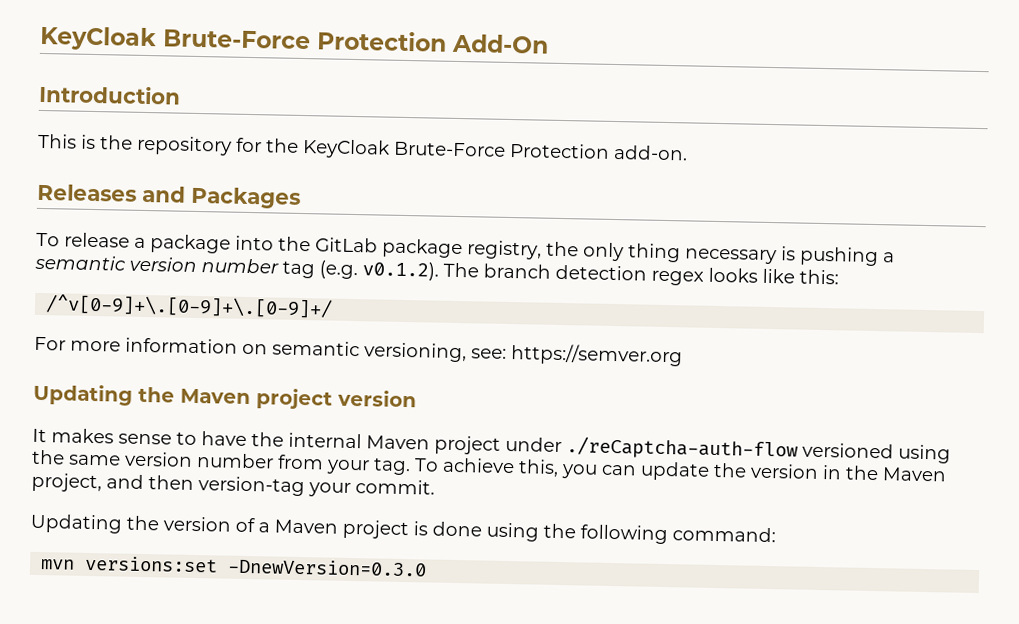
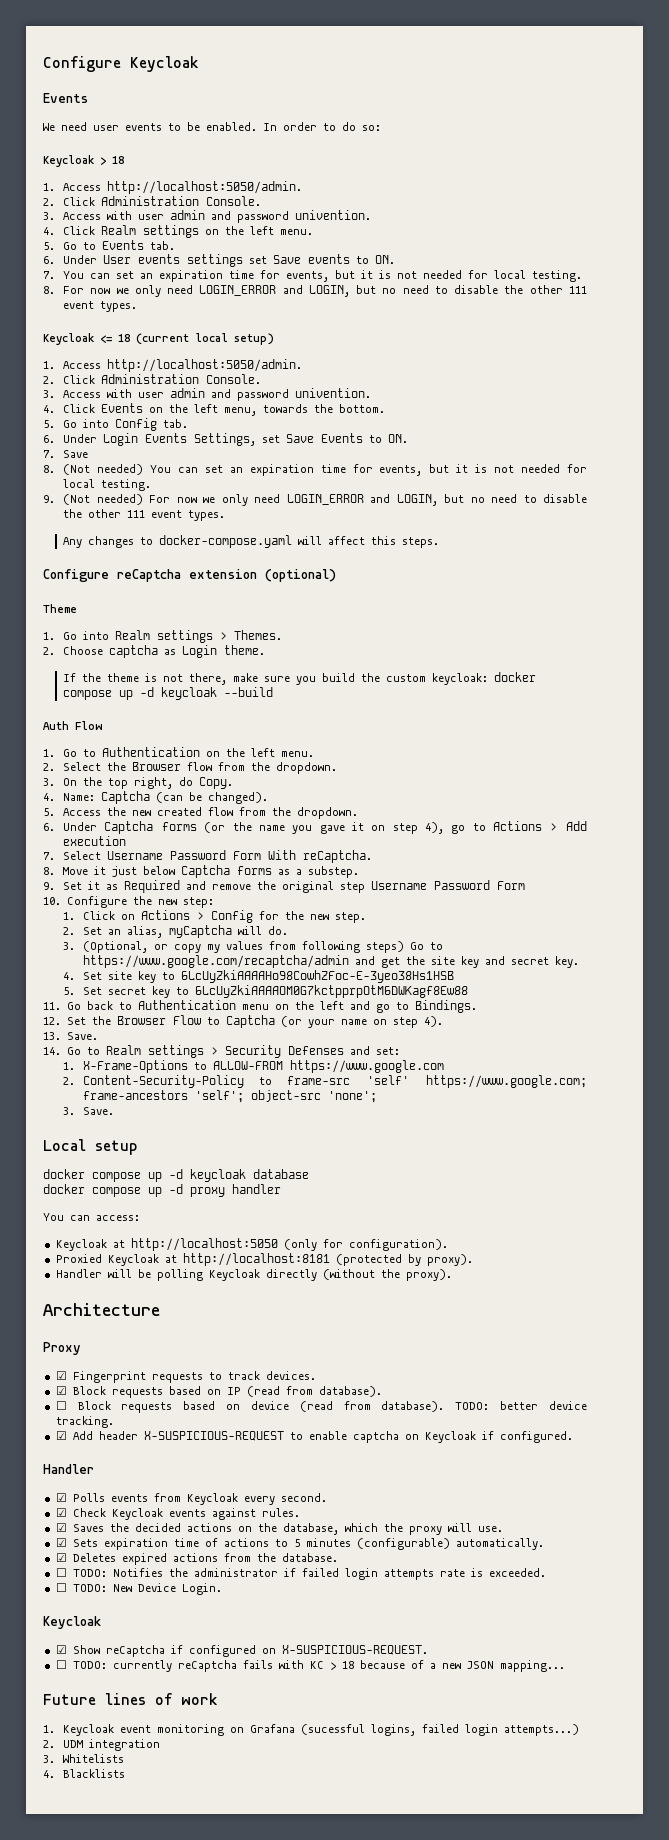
[39,25,549,54] [38,84,181,105] [38,133,688,161] [37,183,301,209] [36,232,895,267] [34,254,839,286] [45,294,334,319] [34,336,683,367] [33,383,417,410] [32,428,951,464] [31,449,947,482] [31,472,435,497] [30,513,776,545] [40,555,428,577] KeyCloak Brute-Force Protection Add-On // Introduction // This is the repository for the KeyCloak Brute-Force Protection add-on. // Releases and Packages // To release a package into the GitLab package registry, the only thing necessary is pushing a semantic version number tag (e.g. v0.1.2). The branch detection regex looks like this: // /^v[0-9]+\.[0-9]+\.[0-9]+/ // For more information on semantic versioning, see: https://semver.org // Updating the Maven project version // It makes sense to have the internal Maven project under ./reCaptcha-auth-flow versioned using the same version number from your tag. To achieve this, you can update the version in the Maven project, and then version-tag your commit. // Updating the version of a Maven project is done using the following command: // mvn versions:set -DnewVersion=0.3.0 -> [43,56,199,72] [43,93,88,103] [43,122,381,131] [43,155,124,167] [43,181,303,194] [43,196,262,206] [43,210,372,223] [43,225,314,238] [43,240,176,250] [43,254,396,267] [43,270,583,282] [43,285,587,297] [63,301,138,312] [43,333,274,345] [43,359,303,372] [43,374,262,384] [43,388,372,401] [43,403,386,416] [43,418,189,431] [43,433,409,446] [43,450,89,458] [43,464,587,476] [63,479,152,491] [43,494,587,506] [63,509,226,521] [63,535,440,548] [43,569,336,582] [43,604,77,613] [43,630,283,643] [43,645,266,658] [63,672,537,685] [63,687,274,700] [43,721,102,730] [43,747,315,757] [43,762,338,774] [43,777,234,789] [43,791,269,804] [43,807,359,819] [43,821,588,834] [63,836,127,846] [43,850,373,863] [43,865,360,878] [43,880,526,893] [43,896,214,908] [63,910,367,923] [63,925,289,938] [63,941,444,953] [83,955,580,968] [63,970,455,983] [63,985,469,998] [43,1000,477,1013] [43,1015,443,1028] [43,1032,98,1040] [43,1045,400,1058] [63,1060,445,1073] [63,1075,587,1088] [83,1090,378,1103] [63,1107,115,1115] [43,1139,138,1155] [43,1169,309,1182] [43,1184,281,1197] [43,1213,140,1221] [55,1238,448,1251] [55,1253,473,1266] [55,1269,452,1281] [43,1303,160,1316] [43,1342,81,1355] [55,1371,316,1383] [55,1386,382,1398] [55,1401,588,1413] [55,1416,114,1428] [55,1431,573,1443] [43,1464,94,1474] [55,1493,327,1505] [55,1508,300,1520] [55,1523,503,1535] [55,1538,544,1550] [55,1553,338,1565] [55,1568,546,1580] [55,1583,222,1595] [43,1616,101,1629] [55,1645,428,1657] [55,1660,565,1672] [43,1693,218,1705] [43,1724,580,1736] [43,1739,161,1751] [43,1754,125,1763] [43,1769,126,1778] Configure Keycloak // Events // We need user events to be enabled. In order to do so: // Keycloak > 18 // 1. Access http://localhost:5050/admin. // 2. Click Administration Console. // 3. Access with user admin and password univention. // 4. Click Realm settings on the left menu. // 5. Go to Events tab. // 6. Under User events settings set Save events to ON. // 7. You can set an expiration time for events, but it is not needed for local testing. // 8. For now we only need LOGIN_ERROR and LOGIN, but no need to disable the other 111 event types. // Keycloak <= 18 (current local setup) // 1. Access http://localhost:5050/admin. // 2. Click Administration Console. // 3. Access with user admin and password univention. // 4. Click Events on the left menu, towards the bottom. // 5. Go into Config tab. // 6. Under Login Events Settings, set Save Events to ON. // 7. Save // 8. (Not needed) You can set an expiration time for events, but it is not needed for local testing. // 9. (Not needed) For now we only need LOGIN_ERROR and LOGIN, but no need to disable the other 111 event types. // Any changes to docker-compose.yaml will affect this steps. // Configure reCaptcha extension (optional) // Theme // 1. Go into Realm settings > Themes. // 2. Choose captcha as Login theme. // If the theme is not there, make sure you build the custom keycloak: docker compose up -d keycloak --build // Auth Flow // 1. Go to Authentication on the left menu. // 2. Select the Browser flow from the dropdown. // 3. On the top right, do Copy. // 4. Name: Captcha (can be changed). // 5. Access the new created flow from the dropdown. // 6. Under Captcha forms (or the name you gave it on step 4), go to Actions > Add execution // 7. Select Username Password Form With reCaptcha. // 8. Move it just below Captcha forms as a substep. // 9. Set it as Required and remove the original step Username Password Form // 10. Configure the new step: // 1. Click on Actions > Config for the new step. // 2. Set an alias, myCaptcha will do. // 3. (Optional, or copy my values from following steps) Go to https://www.google.com/recaptcha/admin and get the site key and secret key. // 4. Set site key to 6LcUyZkiAAAAHo98CowhZFoc-E-3yeo38Hs1HSB // 5. Set secret key to 6LcUyZkiAAAAOM0G7kctpprpOtM6DWKagf8Ew88 // 11. Go back to Authentication menu on the left and go to Bindings. // 12. Set the Browser Flow to Captcha (or your name on step 4). // 13. Save. // 14. Go to Realm settings > Security Defenses and set: // 1. X-Frame-Options to ALLOW-FROM https://www.google.com // 2. Content-Security-Policy to frame-src 'self' https://www.google.com; frame-ancestors 'self'; object-src 'none'; // 3. Save. // Local setup // docker compose up -d keycloak database // docker compose up -d proxy handler // You can access: // Keycloak at http://localhost:5050 (only for configuration). // Proxied Keycloak at http://localhost:8181 (protected by proxy). // Handler will be polling Keycloak directly (without the proxy). // Architecture // Proxy // ☑ Fingerprint requests to track devices. // ☑ Block requests based on IP (read from database). // ☐ Block requests based on device (read from database). TODO: better device tracking. // ☑ Add header X-SUSPICIOUS-REQUEST to enable captcha on Keycloak if configured. // Handler // ☑ Polls events from Keycloak every second. // ☑ Check Keycloak events against rules. // ☑ Saves the decided actions on the database, which the proxy will use. // ☑ Sets expiration time of actions to 5 minutes (configurable) automatically. // ☑ Deletes expired actions from the database. // ☐ TODO: Notifies the administrator if failed login attempts rate is exceeded. // ☐ TODO: New Device Login. // Keycloak // ☑ Show reCaptcha if configured on X-SUSPICIOUS-REQUEST. // ☐ TODO: currently reCaptcha fails with KC > 18 because of a new JSON mapping... // Future lines of work // 1. Keycloak event monitoring on Grafana (sucessful logins, failed login attempts...) // 2. UDM integration // 3. Whitelists // 4. Blacklists

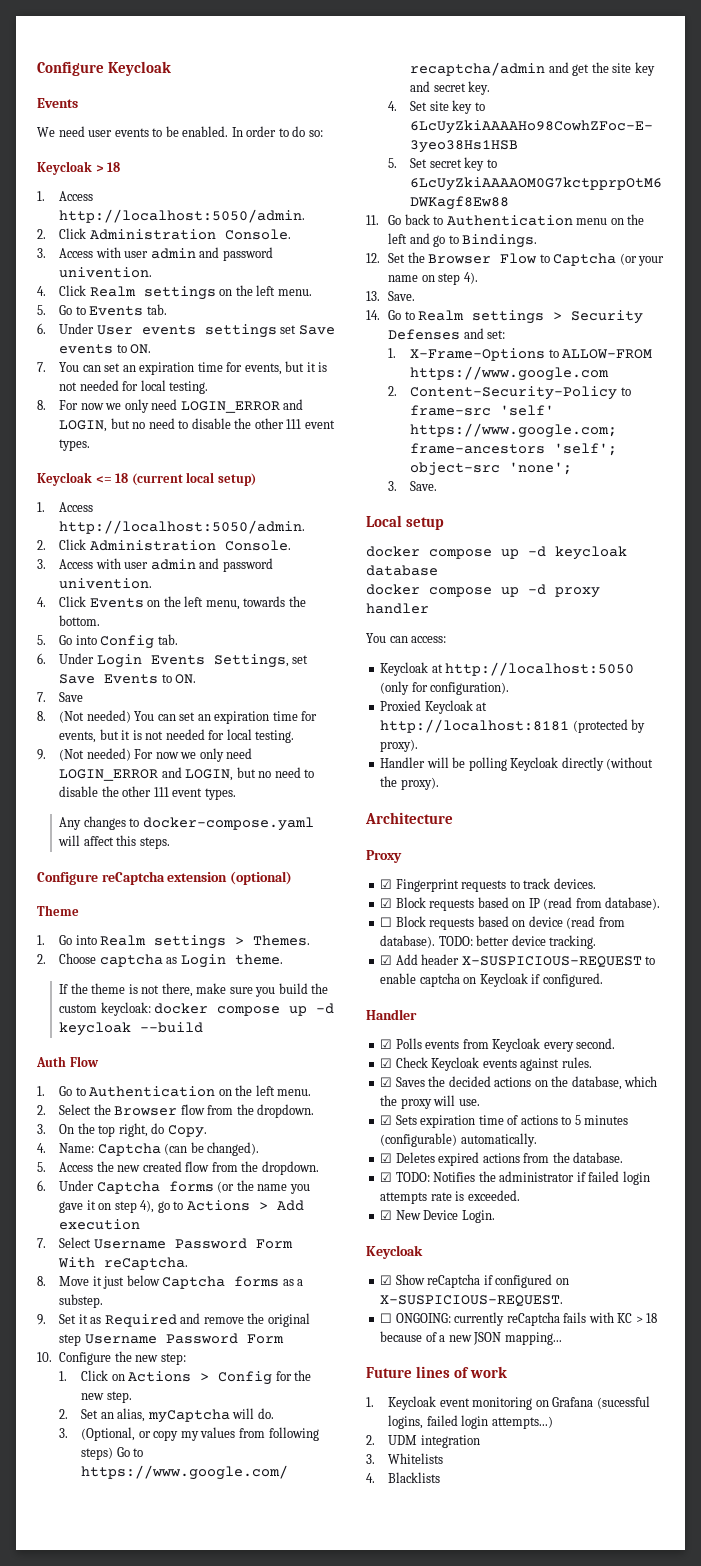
[55,1568,67,1577] ☐ -> [380,1172,393,1182] ☑
[55,1583,107,1592] ☐ TODO: -> [380,1210,393,1220] ☑
[72,1661,107,1669] TODO: -> [395,1313,451,1323] ONGOING:

